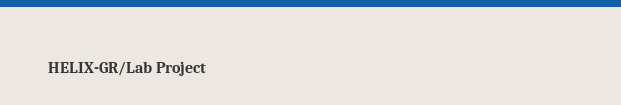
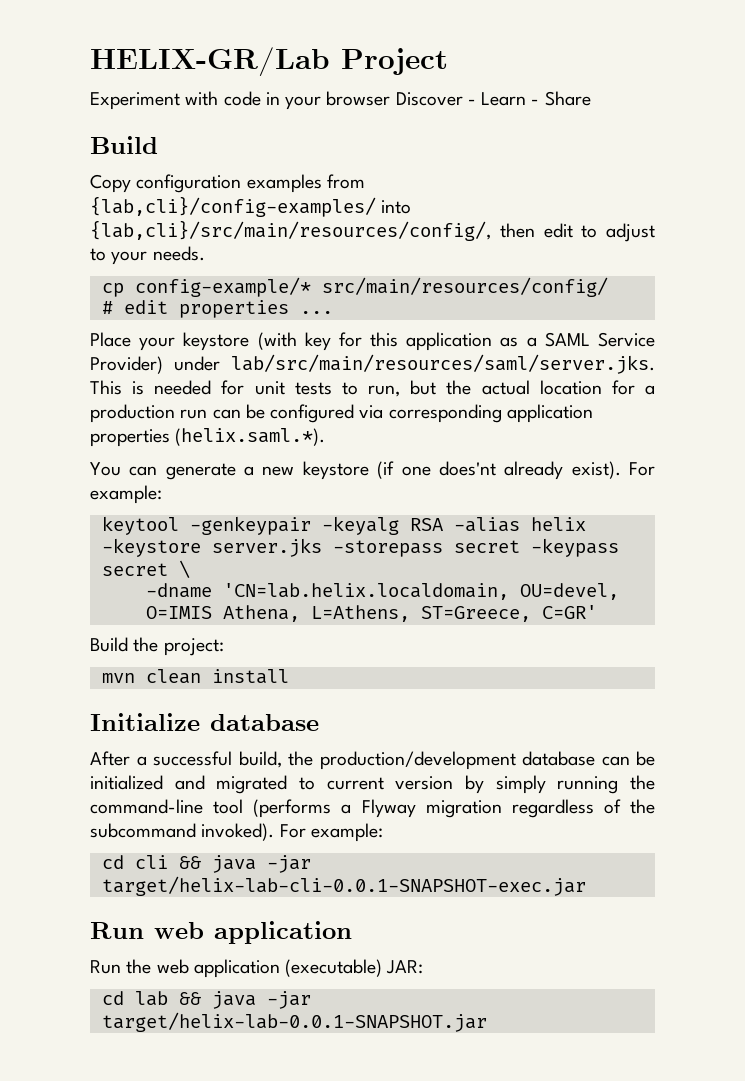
(207, 68) none -> [90,91,591,110] [90,136,158,154] [90,174,365,193] [90,196,412,217] [90,220,655,242] [90,246,205,265] [101,277,608,297] [101,300,333,318] [90,332,655,351] [90,354,655,374] [90,380,655,397] [90,404,593,423] [90,428,326,447] [90,461,656,480] [90,485,162,504] [101,516,586,535] [101,538,619,557] [101,560,190,578] [145,583,619,600] [145,605,597,622] [90,637,224,656] [101,669,289,684] [90,713,319,731] [90,751,655,770] [90,775,655,794] [90,799,655,818] [90,823,383,842] [101,855,311,873] [101,876,586,896] [90,921,352,944] [90,959,424,978] [101,991,311,1009] [101,1012,487,1032] // Experiment with code in your browser Discover - Learn - Share // Build // Copy configuration examples from {lab,cli}/config-examples/ into {lab,cli}/src/main/resources/config/, then edit to adjust to your needs. // cp config-example/* src/main/resources/config/ // # edit properties ... // Place your keystore (with key for this application as a SAML Service Provider) under lab/src/main/resources/saml/server.jks. This is needed for unit tests to run, but the actual location for a production run can be configured via corresponding application properties (helix.saml.*). // You can generate a new keystore (if one does'nt already exist). For example: // keytool -genkeypair -keyalg RSA -alias helix -keystore server.jks -storepass secret -keypass secret \ // -dname 'CN=lab.helix.localdomain, OU=devel, O=IMIS Athena, L=Athens, ST=Greece, C=GR' // Build the project: // mvn clean install // Initialize database // After a successful build, the production/development database can be initialized and migrated to current version by simply running the command-line tool (performs a Flyway migration regardless of the subcommand invoked). For example: // cd cli && java -jar target/helix-lab-cli-0.0.1-SNAPSHOT-exec.jar // Run web application // Run the web application (executable) JAR: // cd lab && java -jar target/helix-lab-0.0.1-SNAPSHOT.jar

